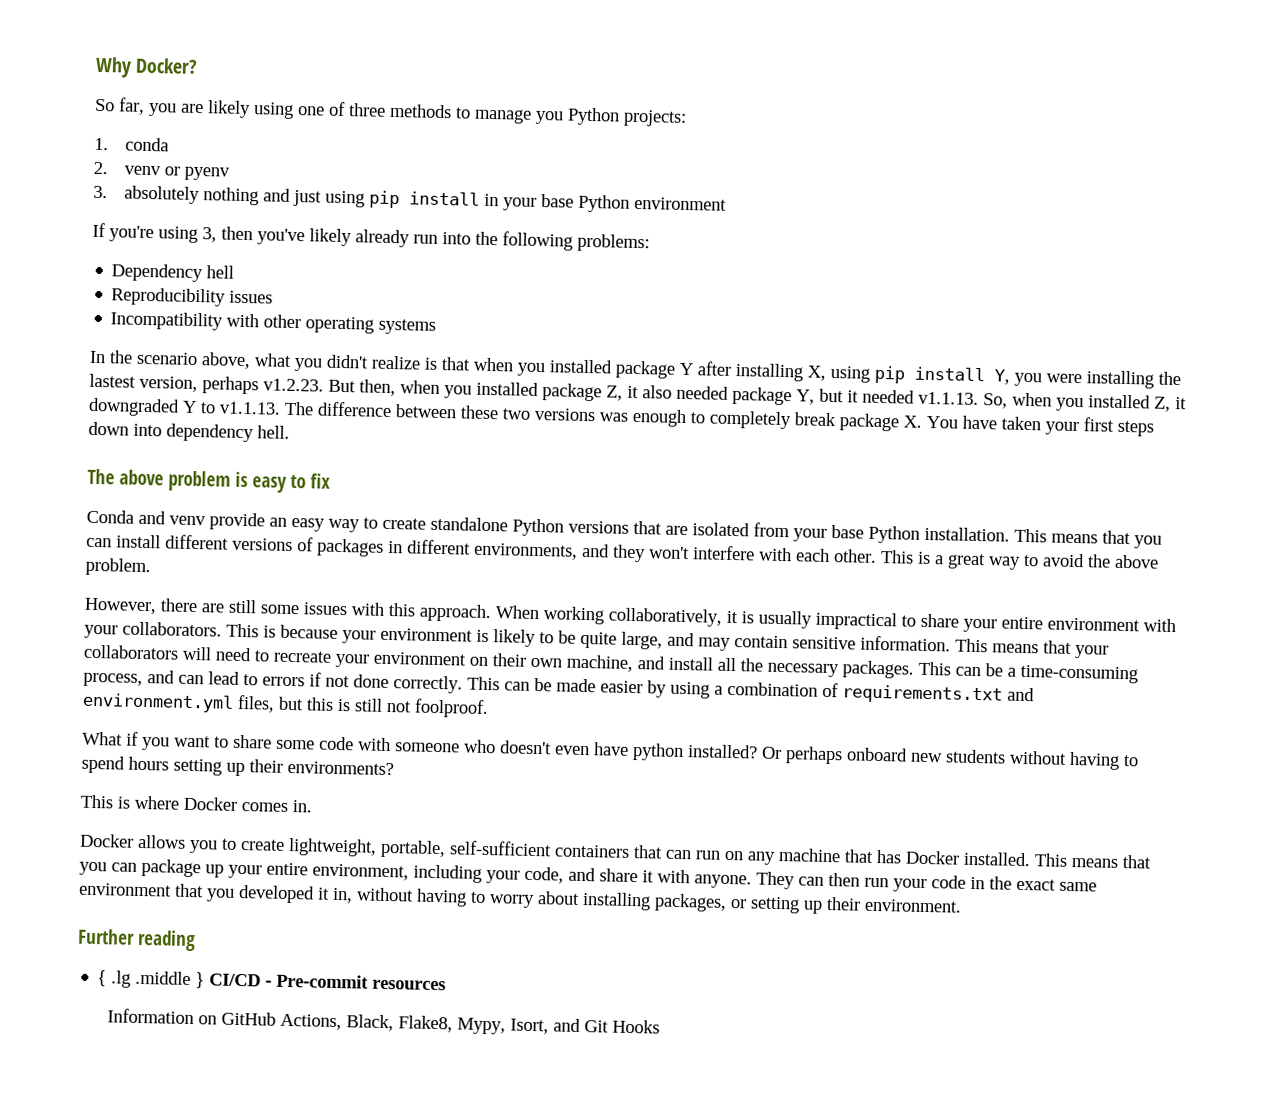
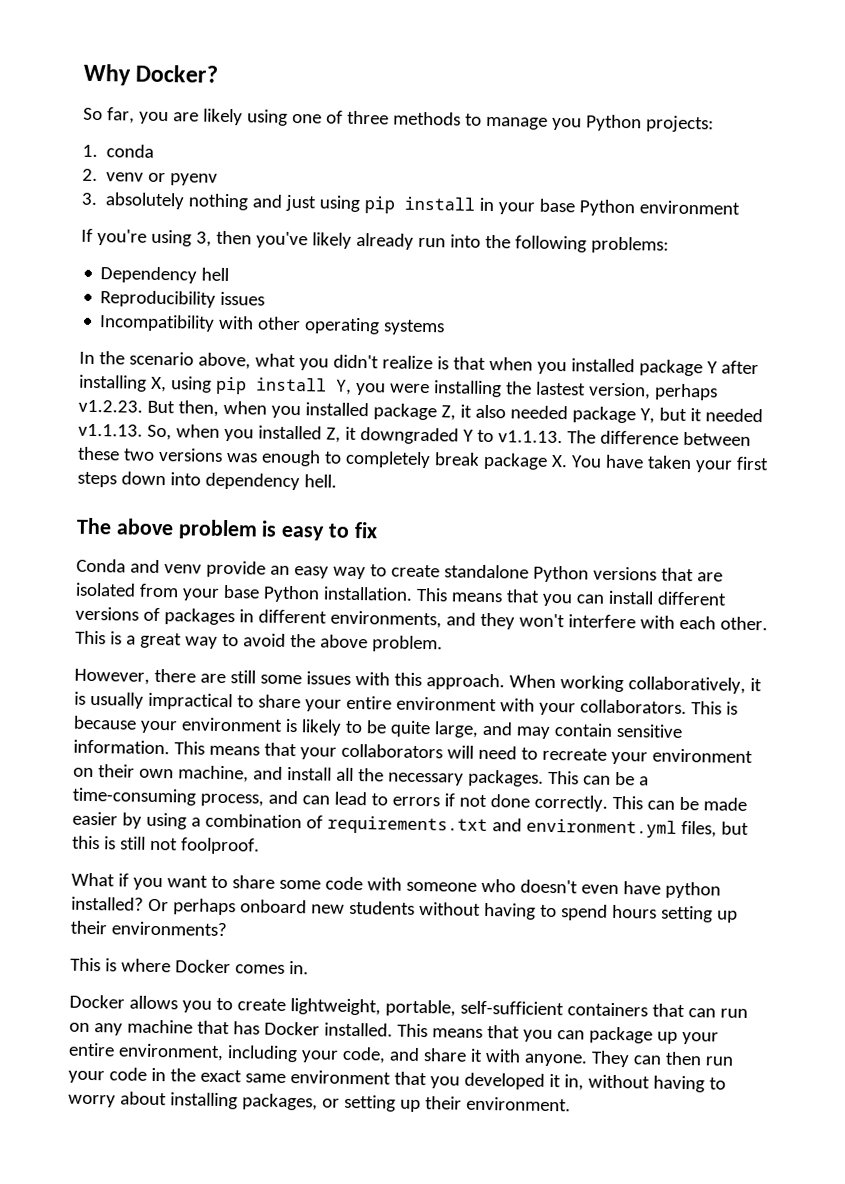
[78,928,196,952] [97,970,447,991] [107,1008,661,1035] // Further reading // { .lg .middle } CI/CD - Pre-commit resources // Information on GitHub Actions, Black, Flake8, Mypy, Isort, and Git Hooks -> (571, 1104) none

